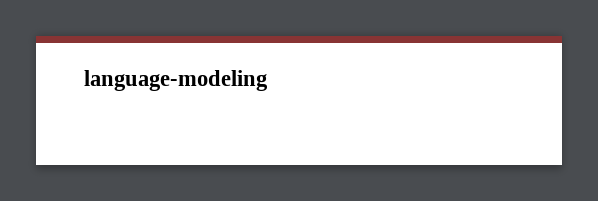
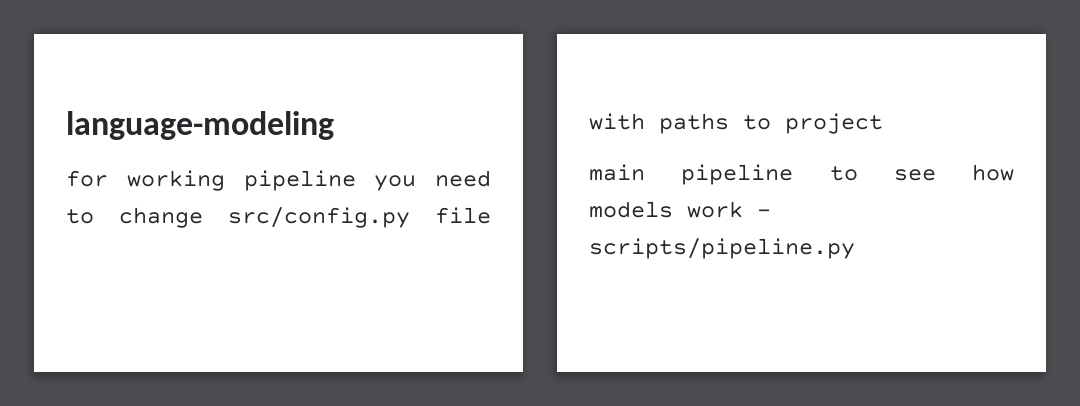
(268, 80) none -> [66,170,491,191] [66,207,491,228] [589,113,883,134] [589,164,1014,185] [589,201,771,218] [589,238,855,259] // for working pipeline you need to change src/config.py file with paths to project // main pipeline to see how models work - scripts/pipeline.py

